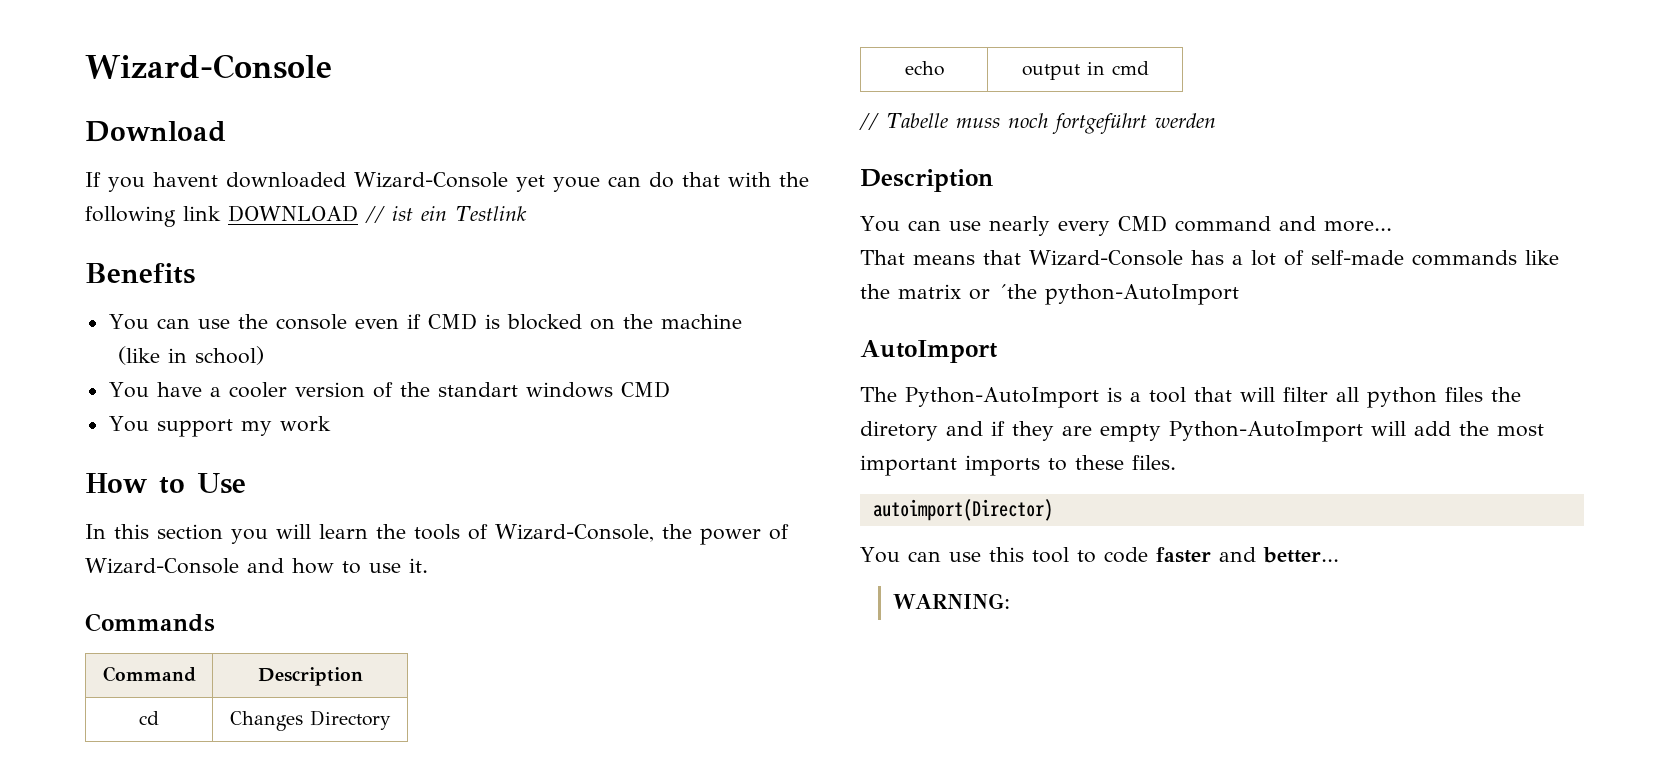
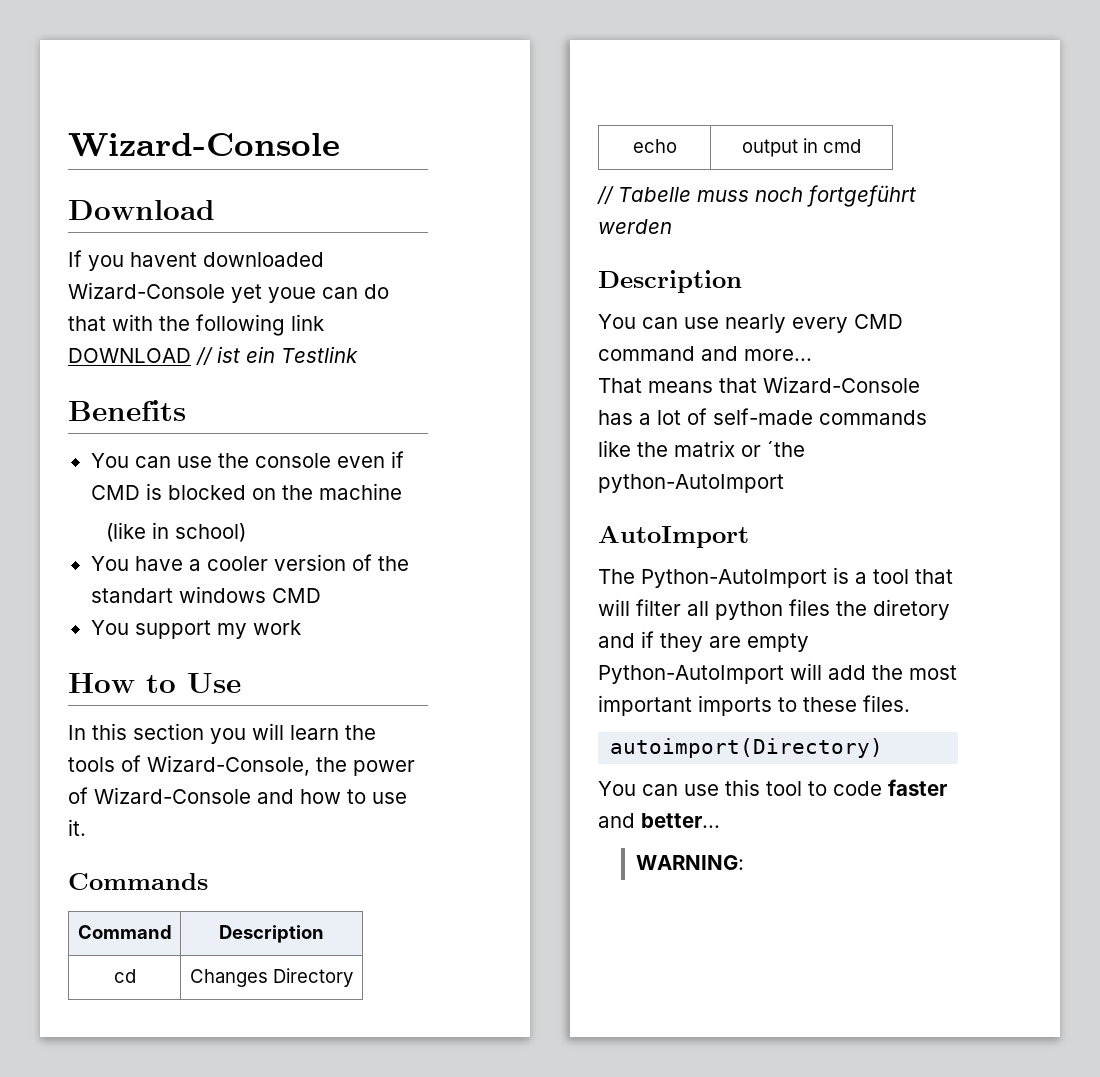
[872,499,1053,521] autoimport(Director) -> [610,738,884,758] autoimport(Directory)

